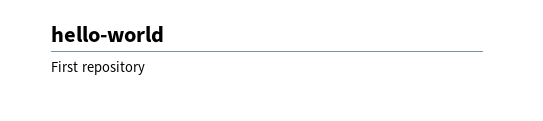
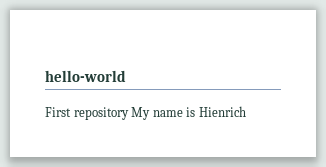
(145, 68) none -> [131,106,246,120] My name is Hienrich

